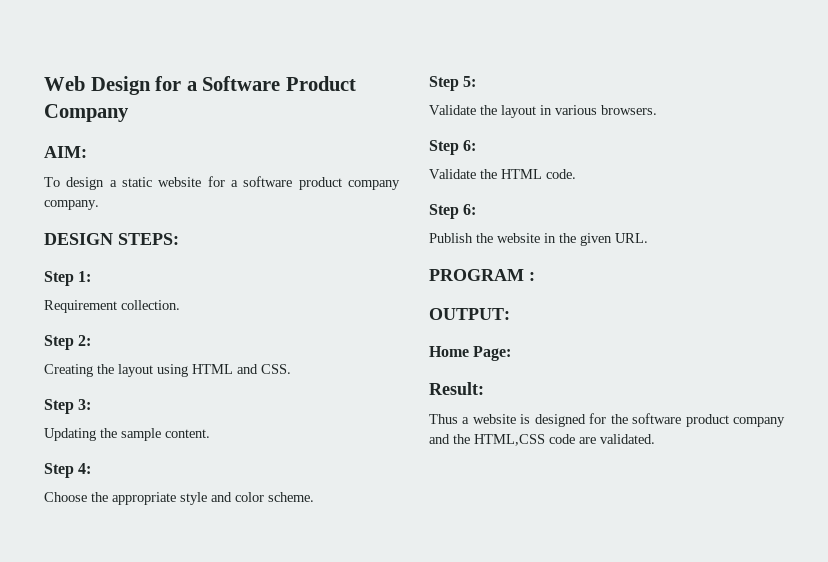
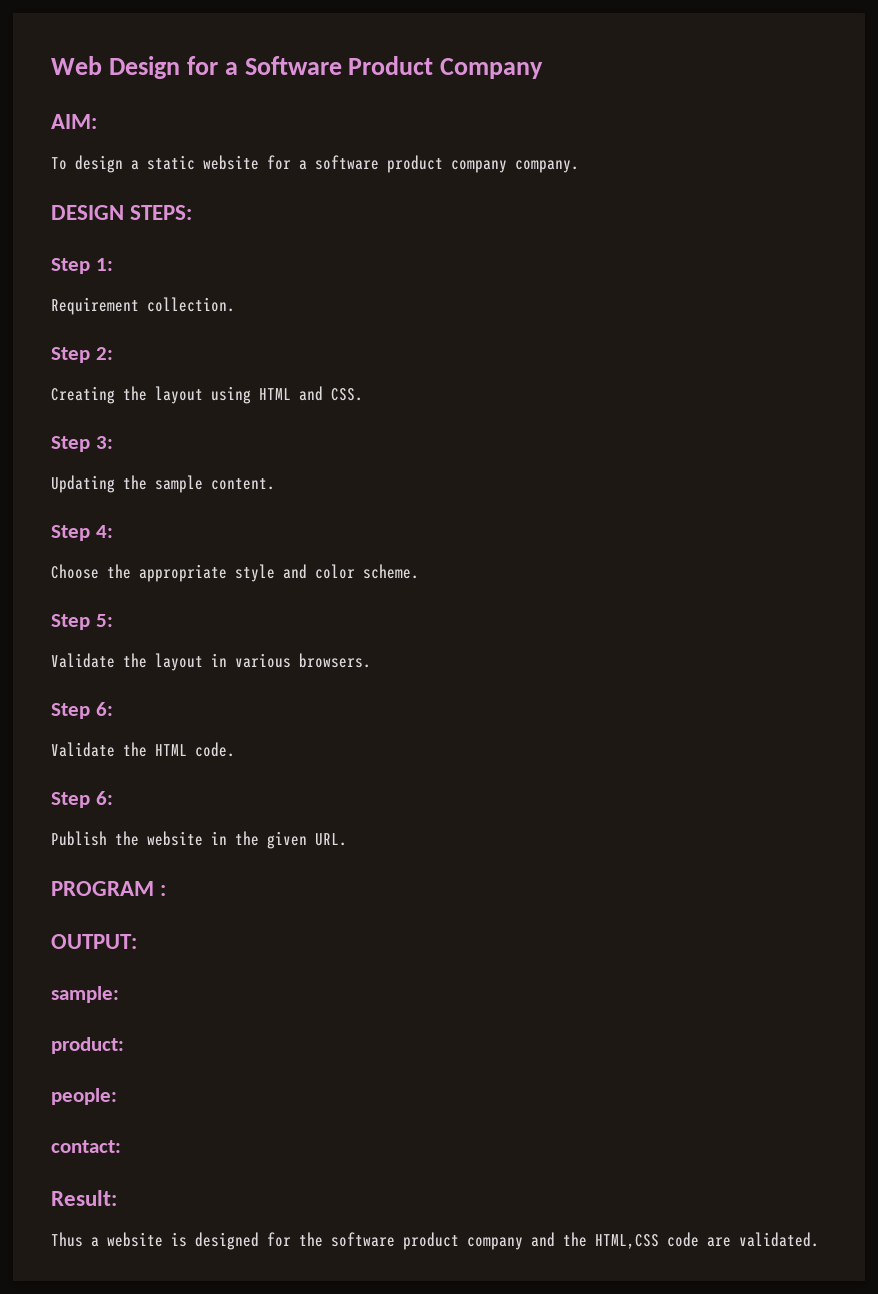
[429,346,512,361] Home Page: -> [51,986,119,1003] [51,1037,124,1054] [51,1088,117,1105] [51,1140,121,1153] sample: // product: // people: // contact:

